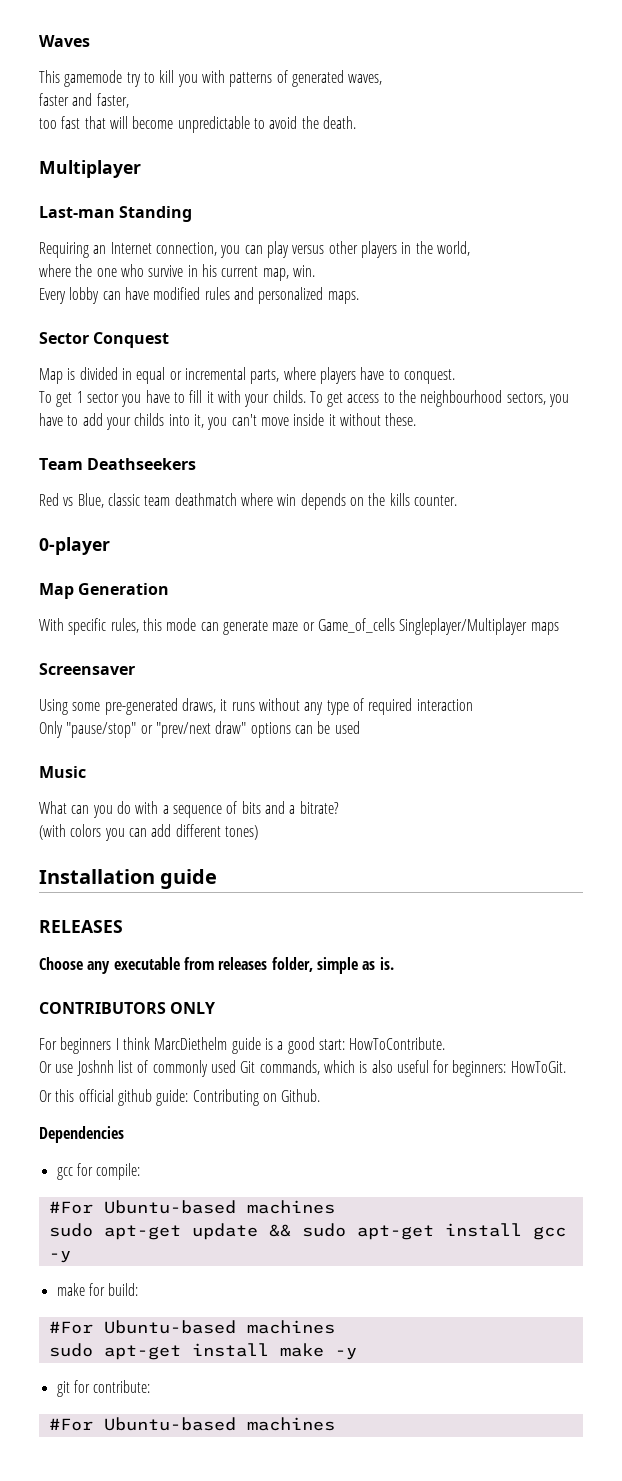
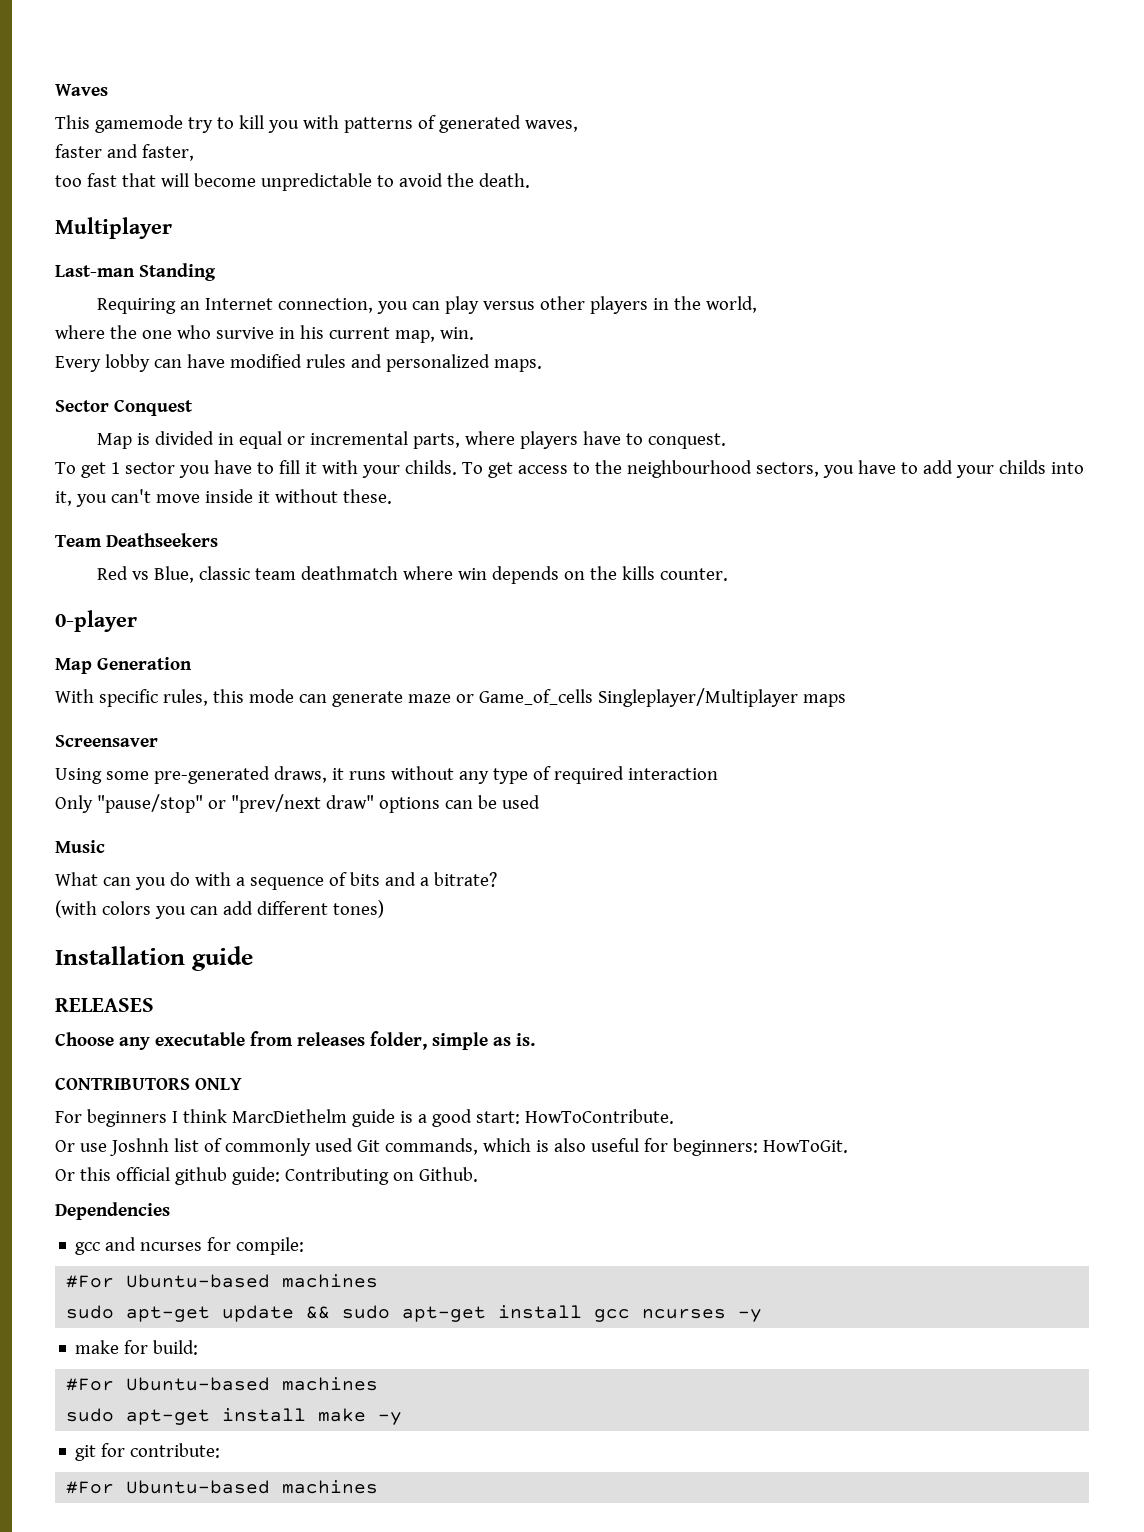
(73, 1173) none -> [105,1237,203,1251] and ncurses
(566, 1233) none -> [642,1309,727,1319] ncurses

